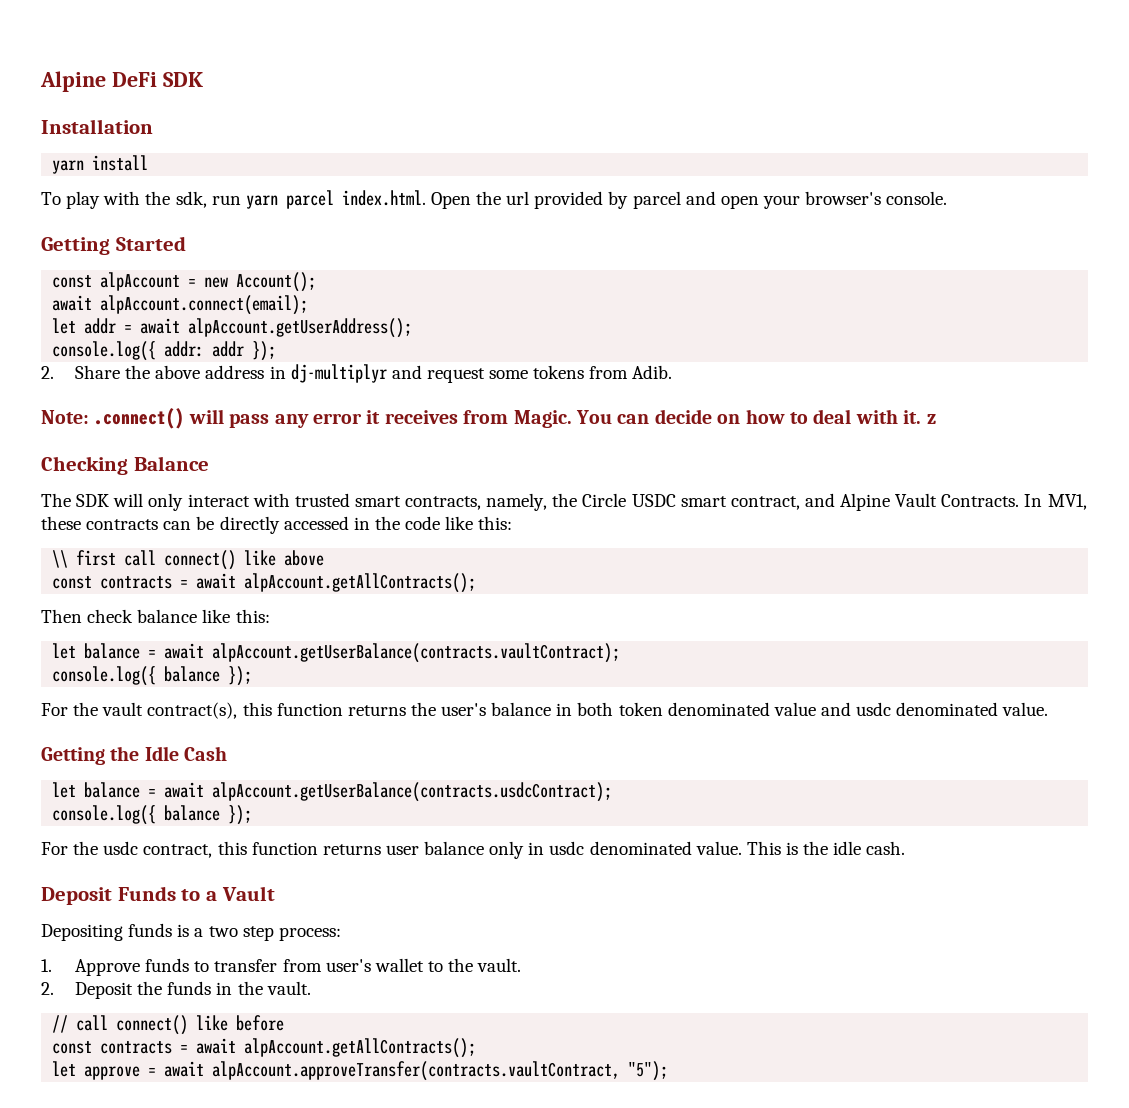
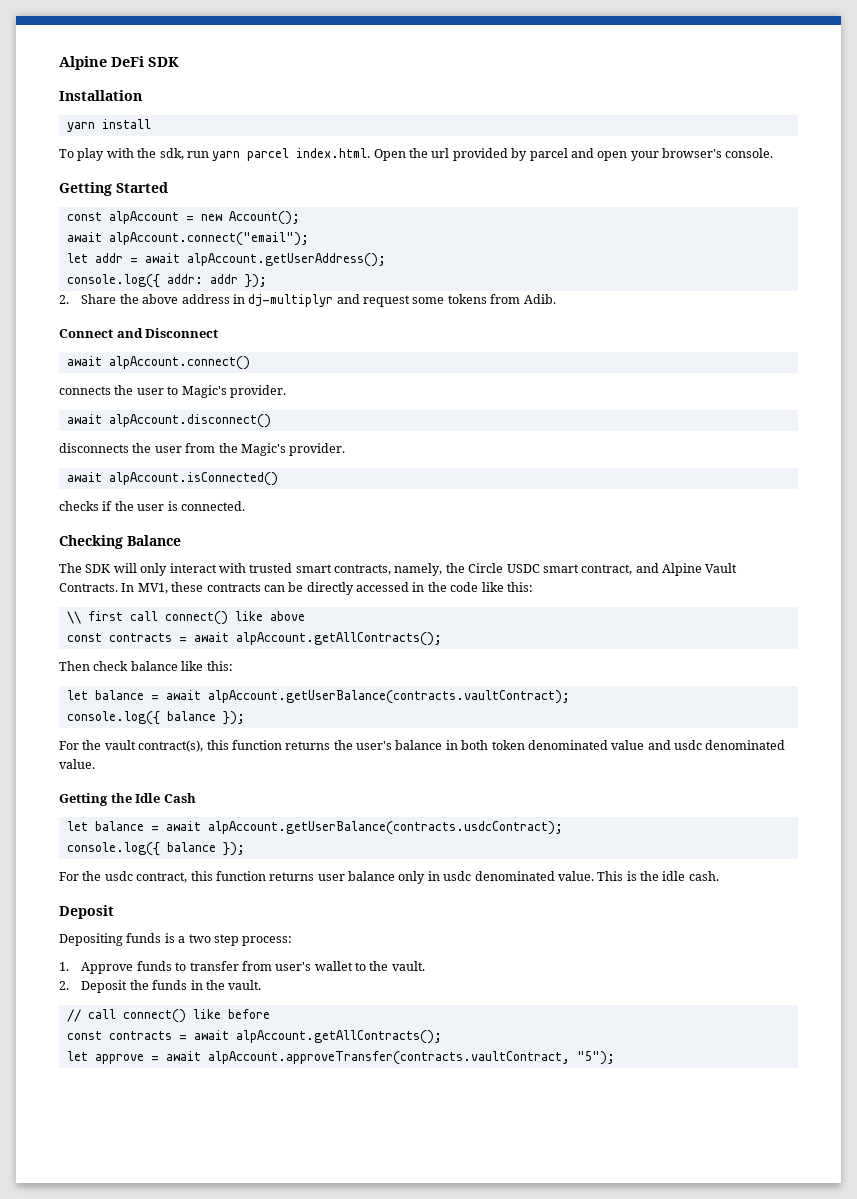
[100,295,309,315] alpAccount.connect(email); -> [108,232,309,246] alpAccount.connect("email");
[41,408,936,429] Note: .connect() will pass any error it receives from Magic. You can decide on how to deal with it. z -> [59,328,219,338] [66,356,250,370] [59,385,286,398] [66,414,271,428] [59,443,346,456] [66,472,278,486] [59,501,245,511] Connect and Disconnect // await alpAccount.connect() // connects the user to Magic's provider. // await alpAccount.disconnect() // disconnects the user from the Magic's provider. // await alpAccount.isConnected() // checks if the user is connected.
[117,886,275,901] Funds to a Vault -> (114, 912) none

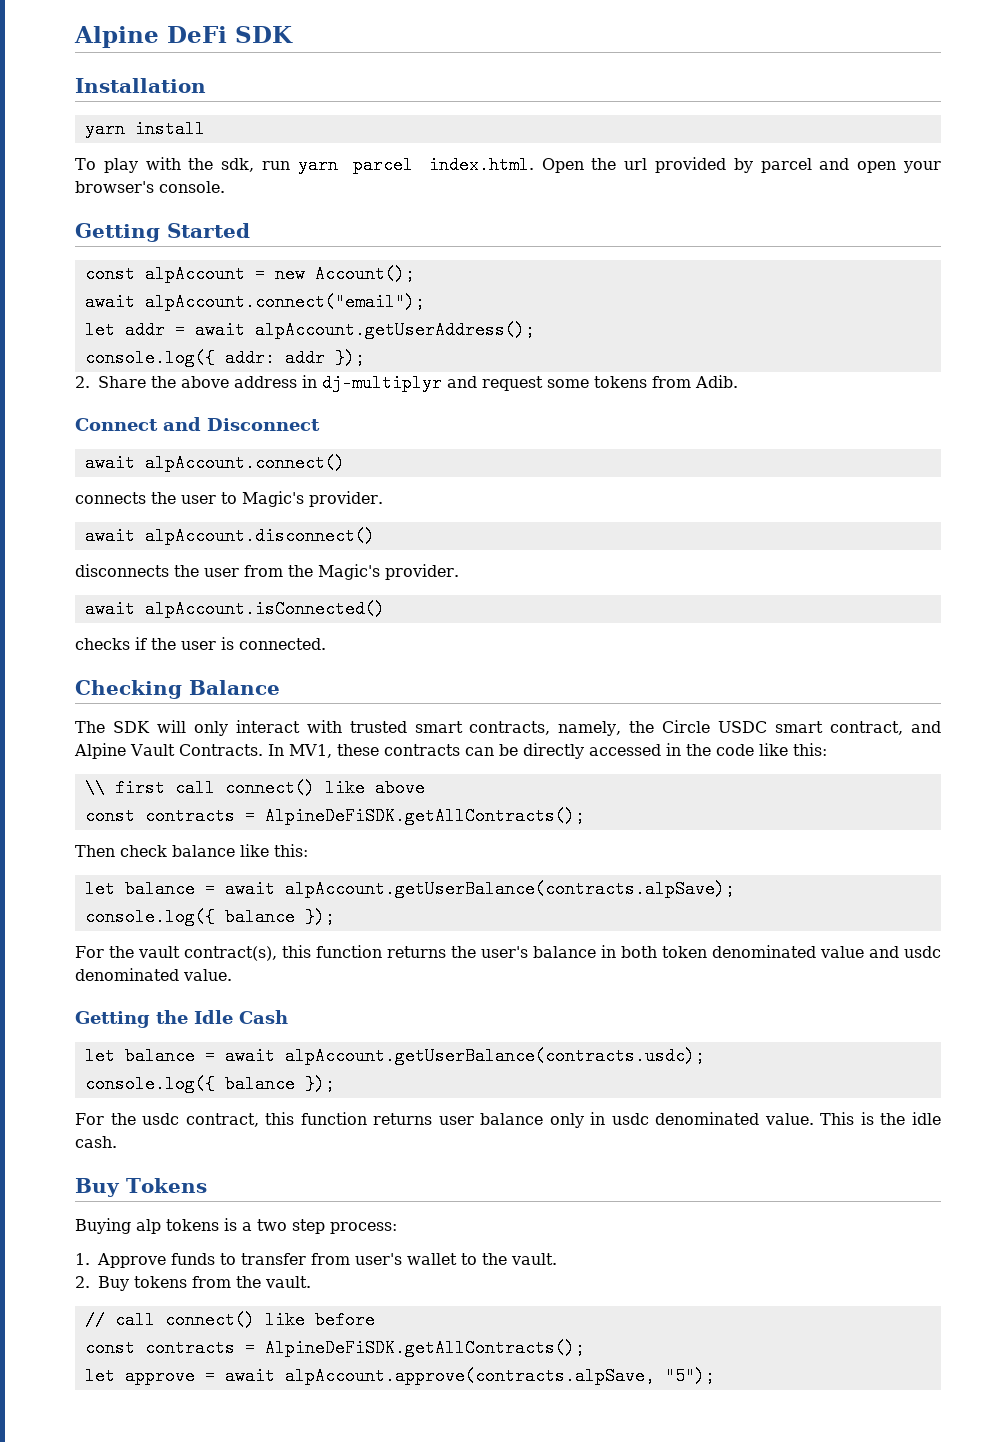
[193,632,442,646] await alpAccount.getAllContracts(); -> [264,807,585,825] AlpineDeFiSDK.getAllContracts();
[207,690,570,704] alpAccount.getUserBalance(contracts.vaultContract); -> [284,880,735,898] alpAccount.getUserBalance(contracts.alpSave);
[207,821,563,835] alpAccount.getUserBalance(contracts.usdcContract); -> [284,1047,705,1065] alpAccount.getUserBalance(contracts.usdc);
[59,905,114,919] [59,933,162,946] Deposit // Depositing funds -> [75,1178,207,1197] [75,1218,219,1234] Buy Tokens // Buying alp tokens
[81,980,203,993] Deposit the funds in -> [98,1276,231,1291] Buy tokens from
[193,1030,442,1044] await alpAccount.getAllContracts(); -> [264,1339,585,1357] AlpineDeFiSDK.getAllContracts();
[207,1051,570,1065] alpAccount.approveTransfer(contracts.vaultContract, -> [284,1367,655,1385] alpAccount.approve(contracts.alpSave,

